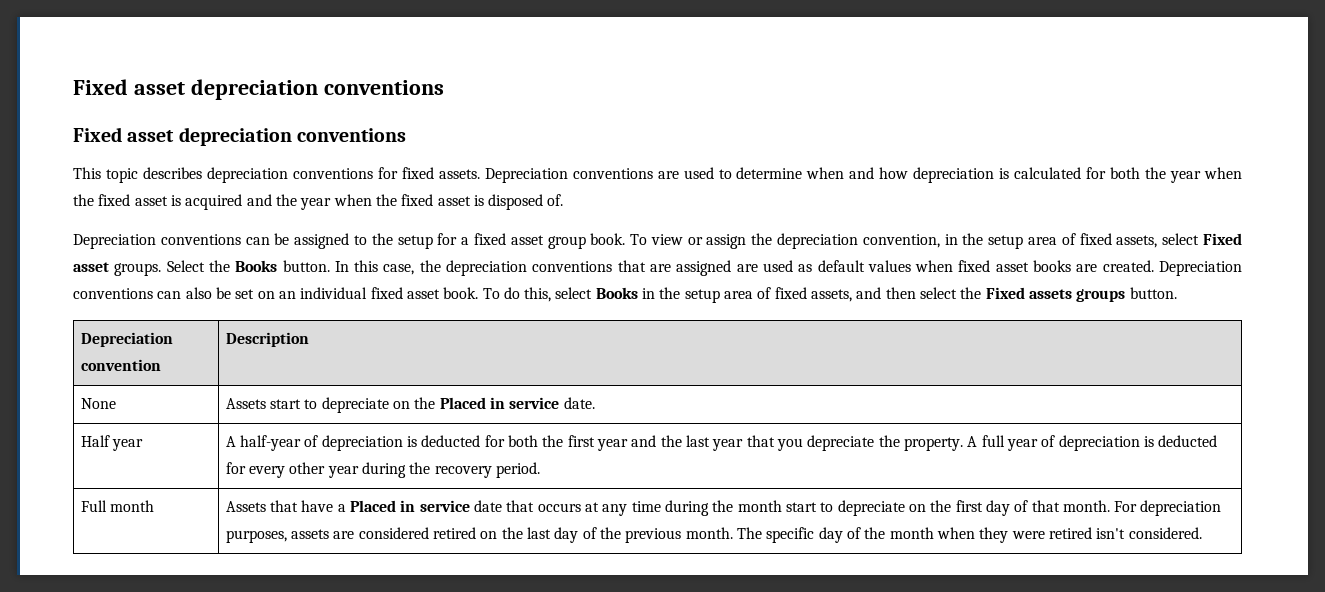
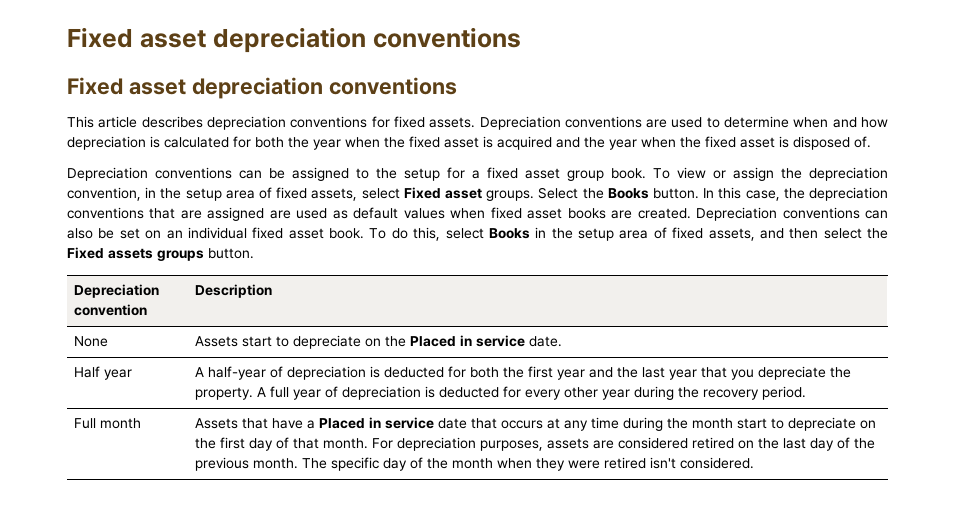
[105,168,138,183] topic -> [98,116,138,128] article

